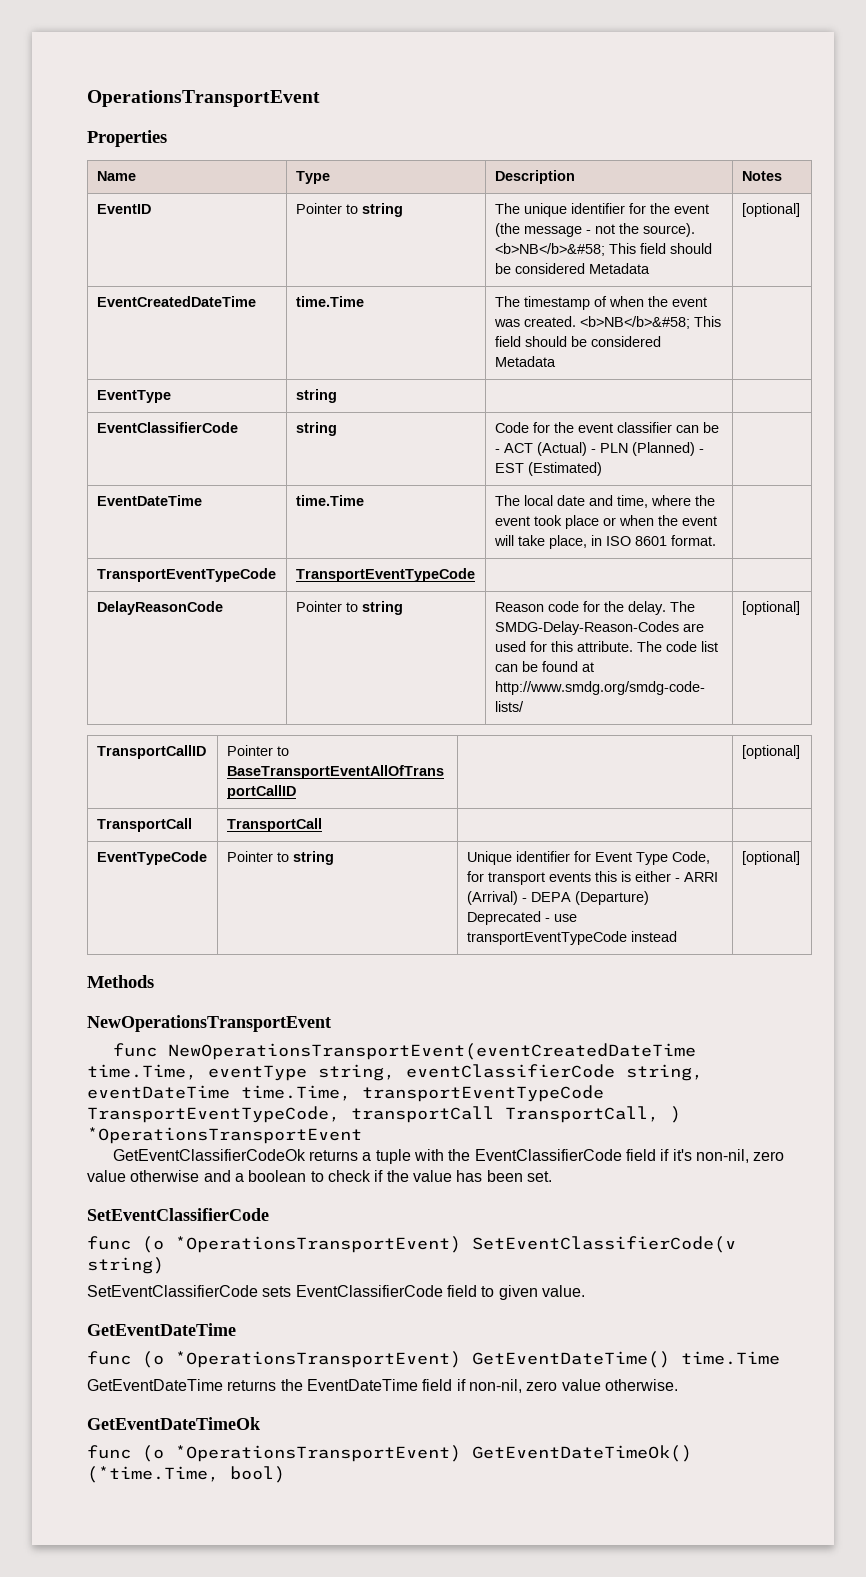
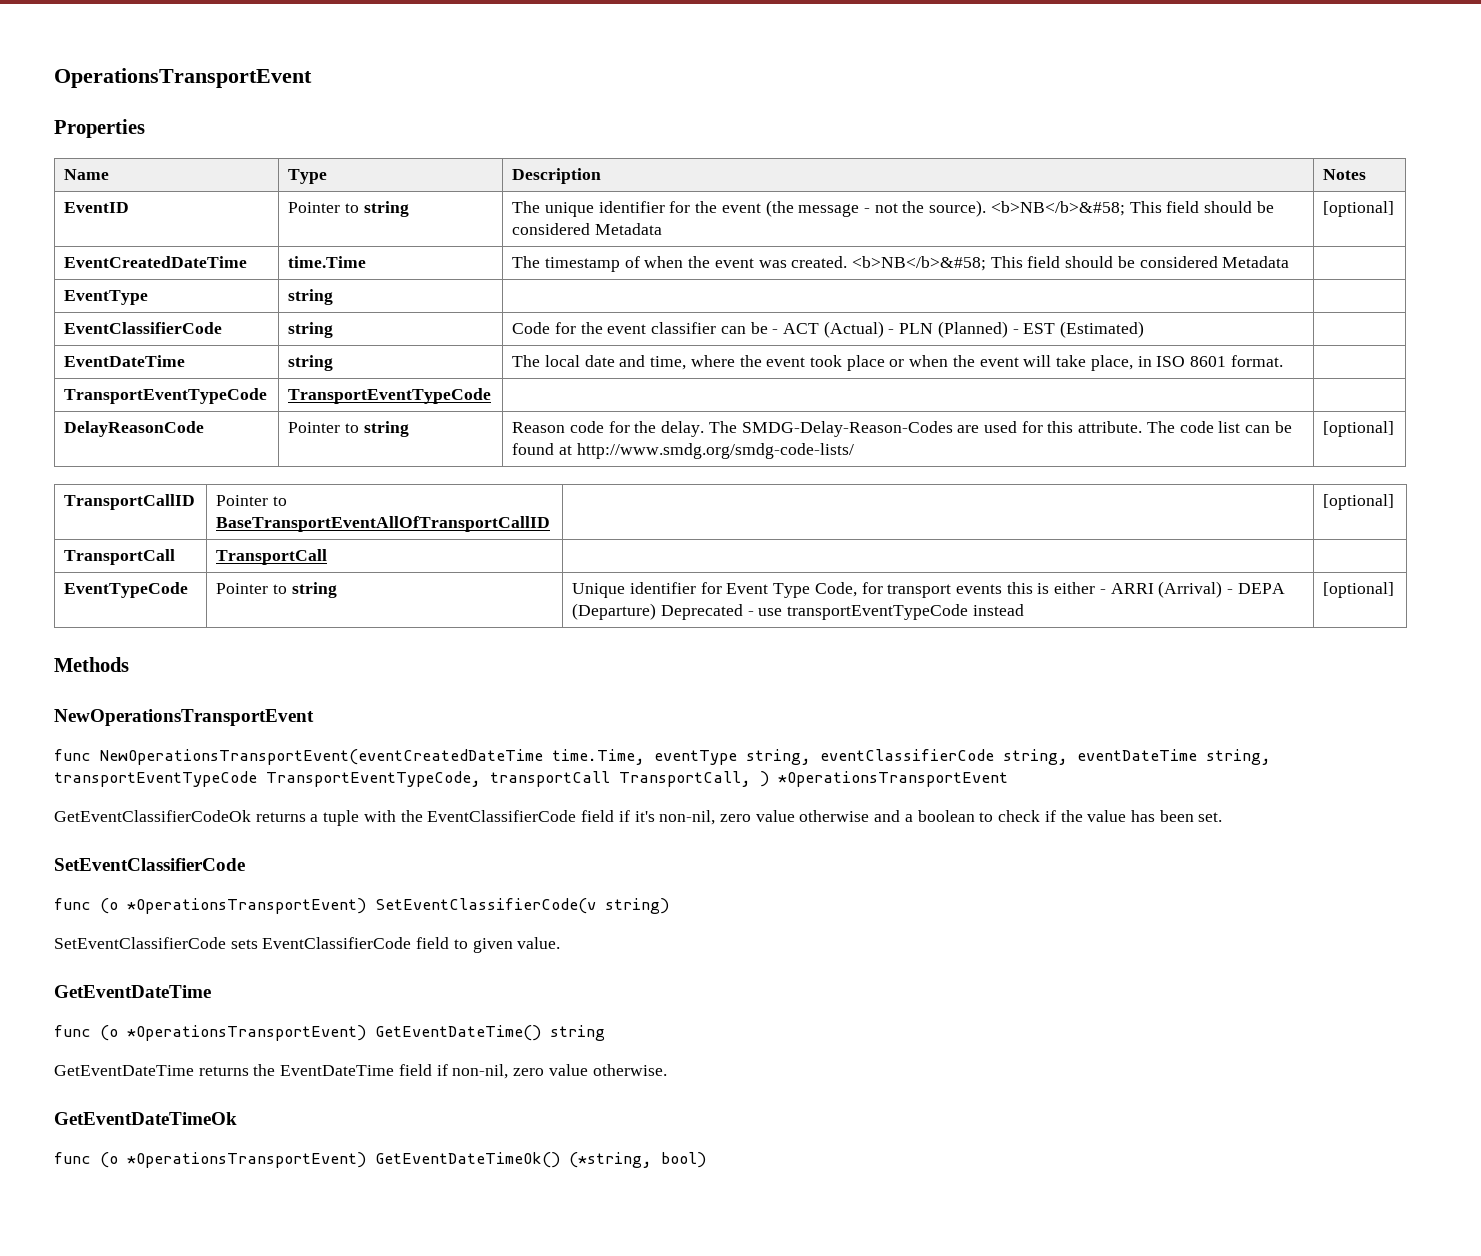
[295,495,364,506] time.Time -> [288,355,334,371] string
[241,1085,351,1101] time.Time, -> [1206,749,1271,765] string,
[681,1351,780,1365] time.Time -> [550,1025,605,1041] string
[87,1466,219,1483] (*time.Time, -> [569,1152,652,1168] (*string,

